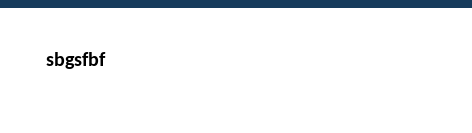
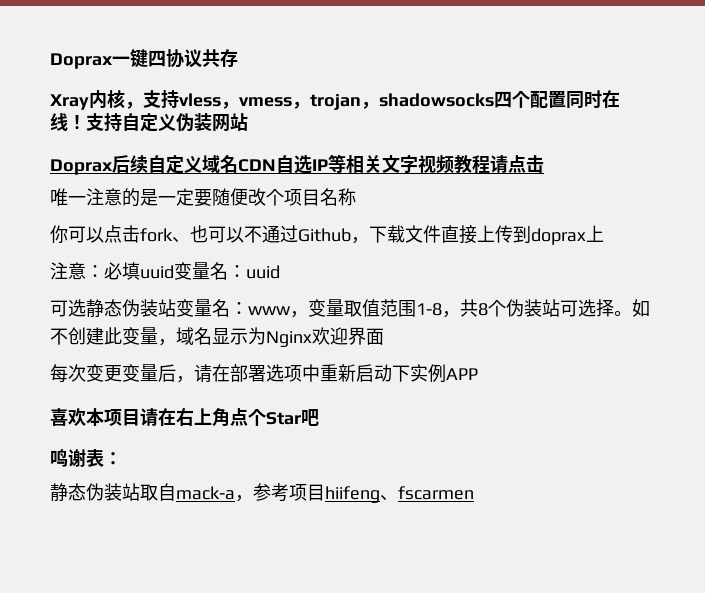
[46,52,106,69] sbgsfbf -> [50,49,238,69] [50,90,620,110] [50,113,248,132] [50,154,544,175] [50,188,356,207] [50,225,604,245] [50,262,280,280] [50,299,650,318] [50,327,384,347] [50,364,478,383] [50,408,319,427] [50,449,122,467] [50,483,474,503] Doprax一键四协议共存 // Xray内核，支持vless，vmess，trojan，shadowsocks四个配置同时在线！支持自定义伪装网站 // Doprax后续自定义域名CDN自选IP等相关文字视频教程请点击 // 唯一注意的是一定要随便改个项目名称 // 你可以点击fork、也可以不通过Github，下载文件直接上传到doprax上 // 注意：必填uuid变量名：uuid // 可选静态伪装站变量名：www，变量取值范围1-8，共8个伪装站可选择。如不创建此变量，域名显示为Nginx欢迎界面 // 每次变更变量后，请在部署选项中重新启动下实例APP // 喜欢本项目请在右上角点个Star吧 // 鸣谢表： // 静态伪装站取自mack-a，参考项目hiifeng、fscarmen

